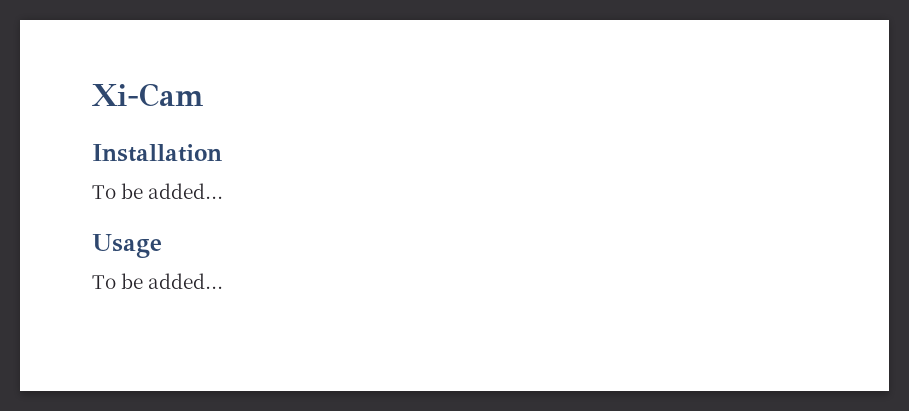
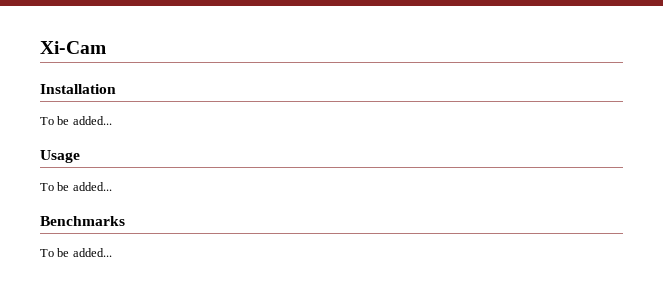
(224, 281) none -> [40,216,125,226] [40,248,112,257] // Benchmarks // To be added...

